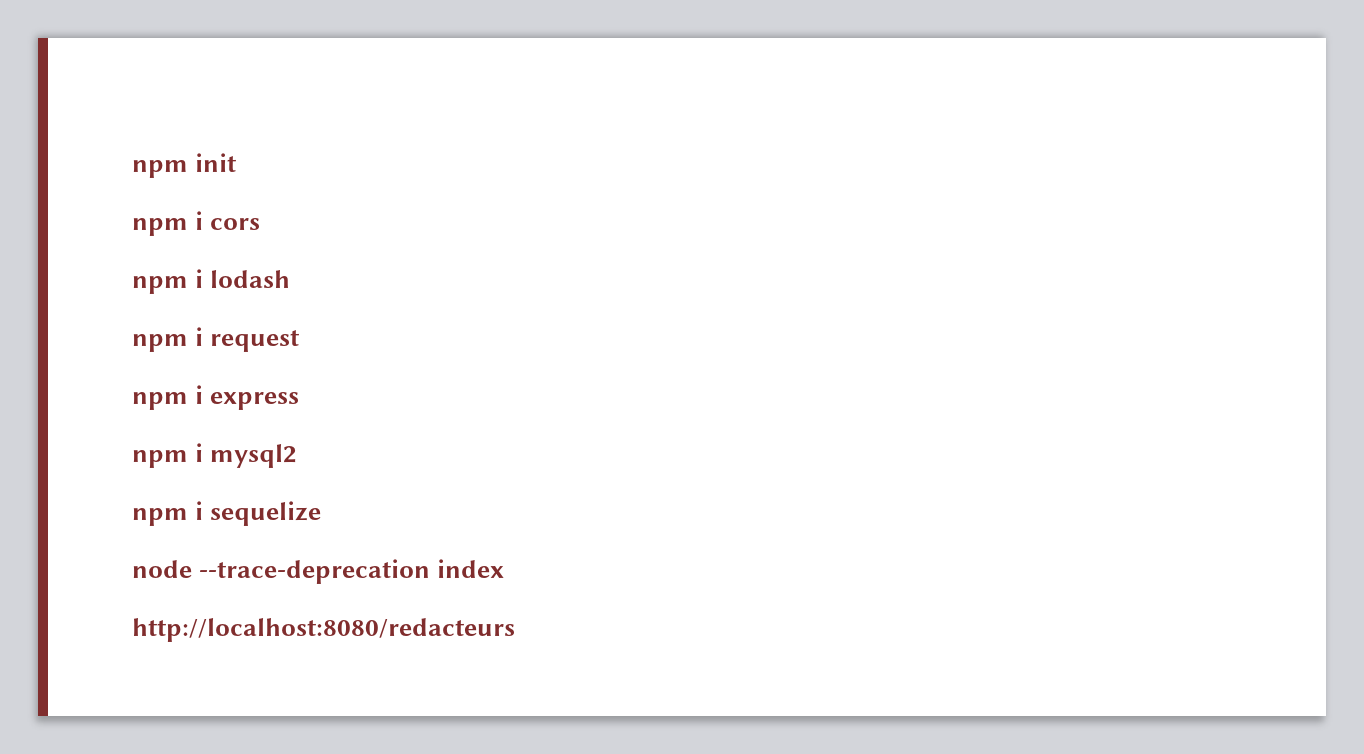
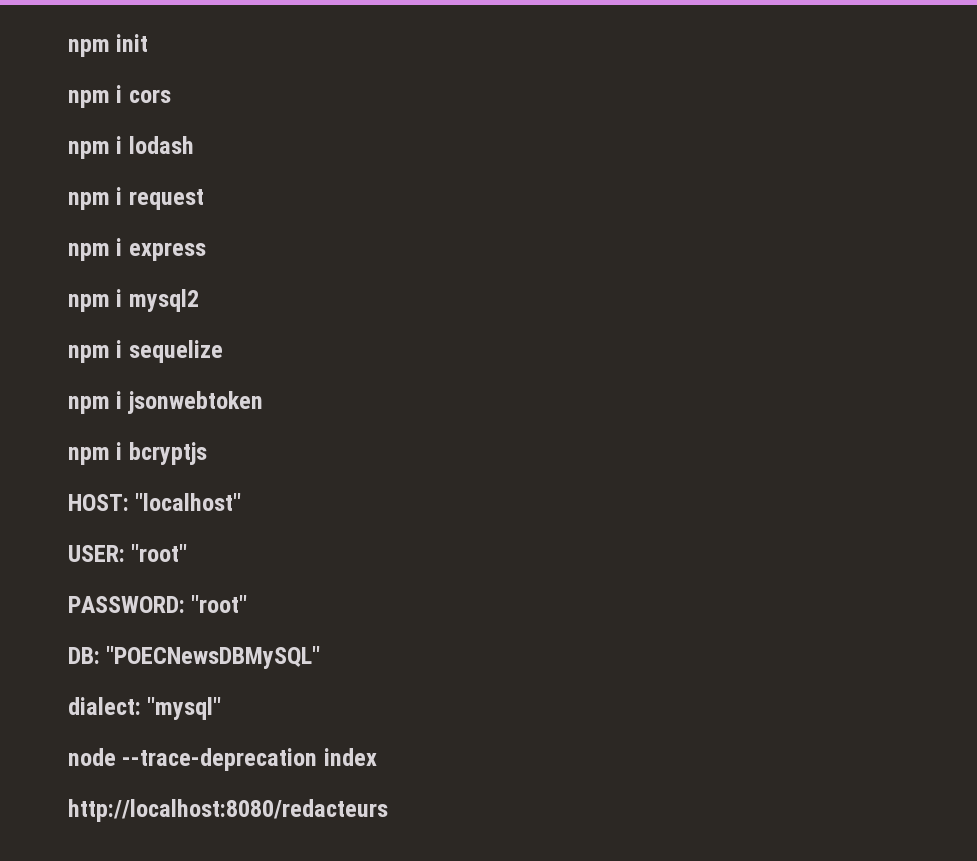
(322, 513) none -> [68,391,263,414] [68,442,207,465] [68,493,242,511] [68,544,188,562] [68,595,248,613] [68,646,321,669] [68,697,222,720] // npm i jsonwebtoken // npm i bcryptjs // HOST: "localhost" // USER: "root" // PASSWORD: "root" // DB: "POECNewsDBMySQL" // dialect: "mysql"

